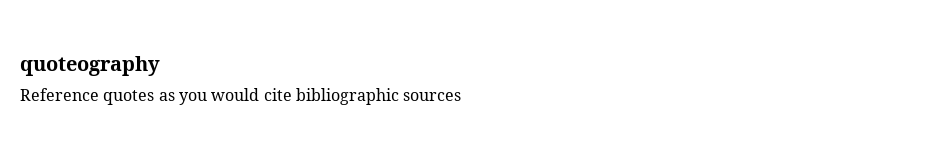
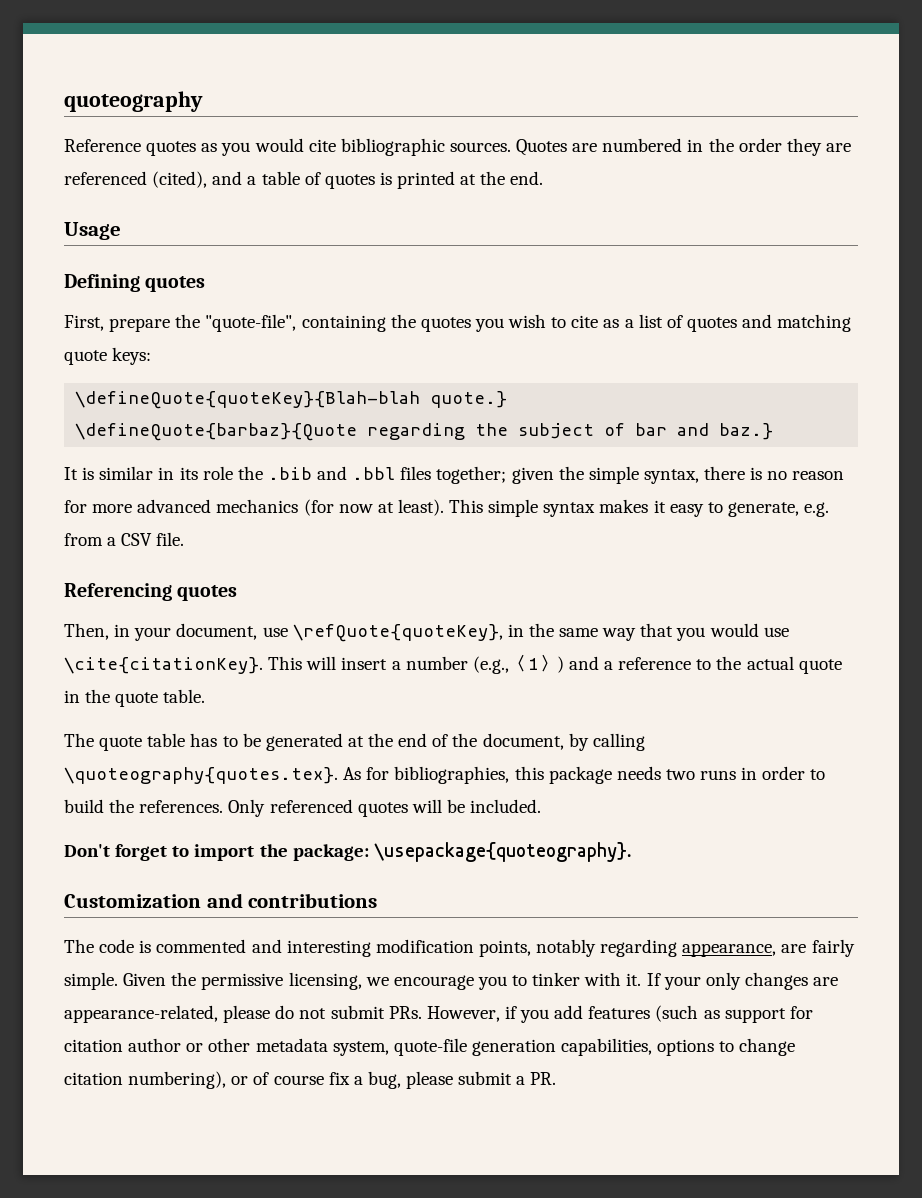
[403,92,462,101] sources -> [449,138,851,156] [64,171,544,189] [64,222,121,240] [64,274,206,292] [64,314,852,332] [64,347,152,365] [75,391,508,409] [75,423,774,441] [64,466,845,484] [64,499,830,517] [64,532,185,546] [64,583,238,601] [64,623,789,642] [64,654,842,674] [64,689,206,707] [64,733,645,751] [64,766,826,784] [64,799,542,817] [64,842,631,862] [64,893,378,908] [64,939,855,957] [64,972,839,990] [64,1005,813,1023] [64,1038,796,1056] [64,1071,557,1089] sources. Quotes are numbered in the order they are referenced (cited), and a table of quotes is printed at the end. // Usage // Defining quotes // First, prepare the "quote-file", containing the quotes you wish to cite as a list of quotes and matching quote keys: // \defineQuote{quoteKey}{Blah-blah quote.} // \defineQuote{barbaz}{Quote regarding the subject of bar and baz.} // It is similar in its role the .bib and .bbl files together; given the simple syntax, there is no reason for more advanced mechanics (for now at least). This simple syntax makes it easy to generate, e.g. from a CSV file. // Referencing quotes // Then, in your document, use \refQuote{quoteKey}, in the same way that you would use \cite{citationKey}. This will insert a number (e.g.,〈1〉) and a reference to the actual quote in the quote table. // The quote table has to be generated at the end of the document, by calling \quoteography{quotes.tex}. As for bibliographies, this package needs two runs in order to build the references. Only referenced quotes will be included. // Don't forget to import the package: \usepackage{quoteography}. // Customization and contributions // The code is commented and interesting modification points, notably regarding appearance, are fairly simple. Given the permissive licensing, we encourage you to tinker with it. If your only changes are appearance-related, please do not submit PRs. However, if you add features (such as support for citation author or other metadata system, quote-file generation capabilities, options to change citation numbering), or of course fix a bug, please submit a PR.

